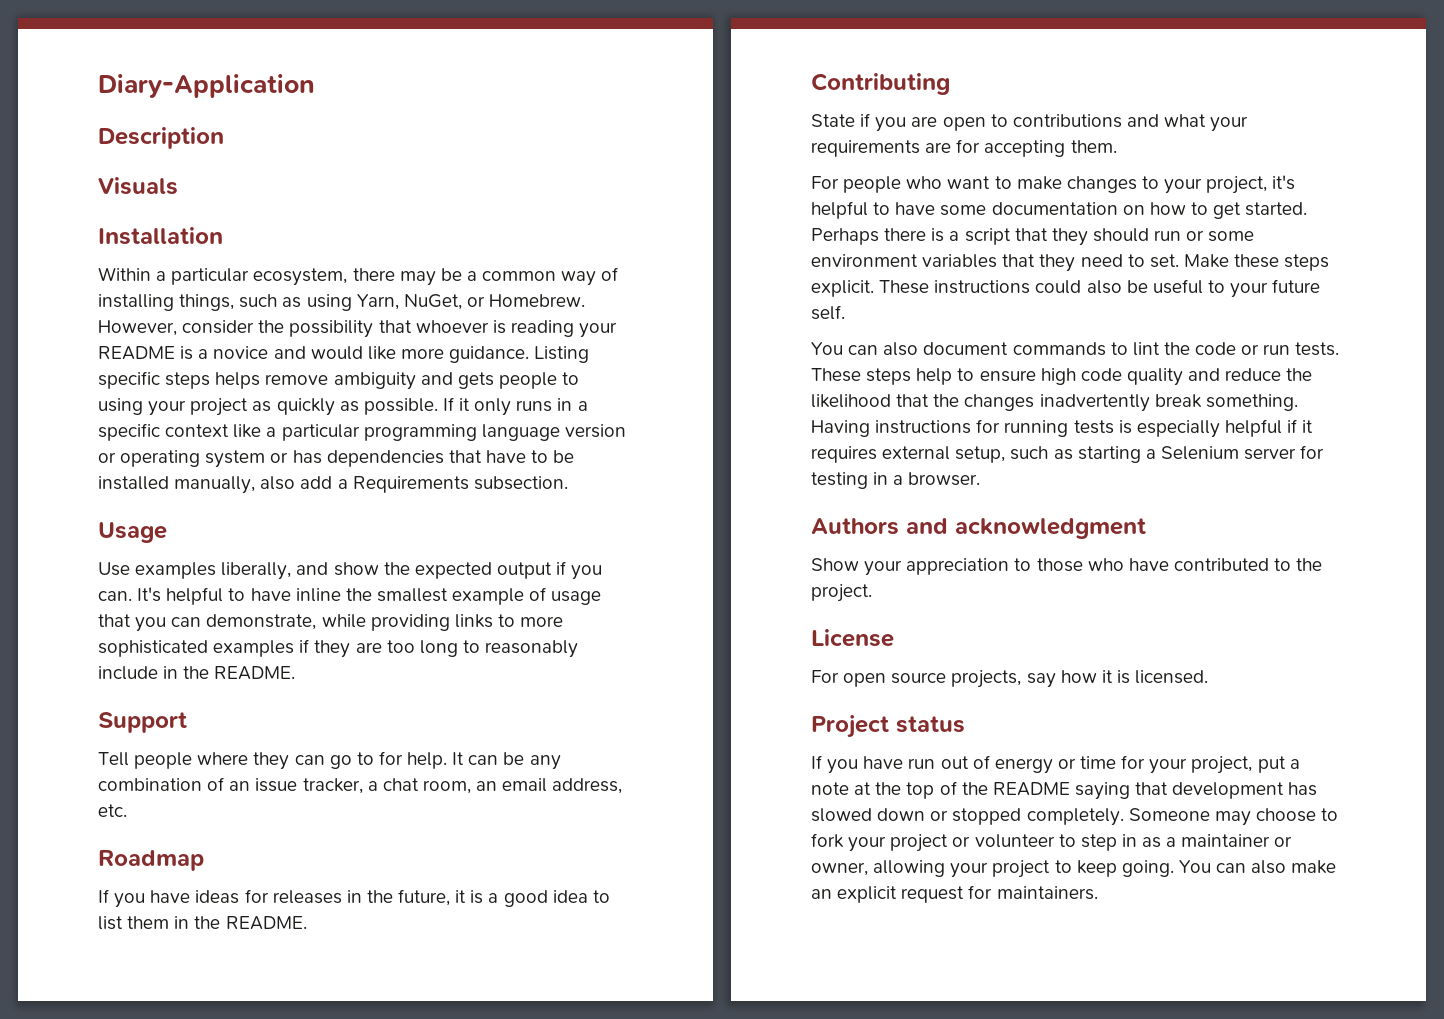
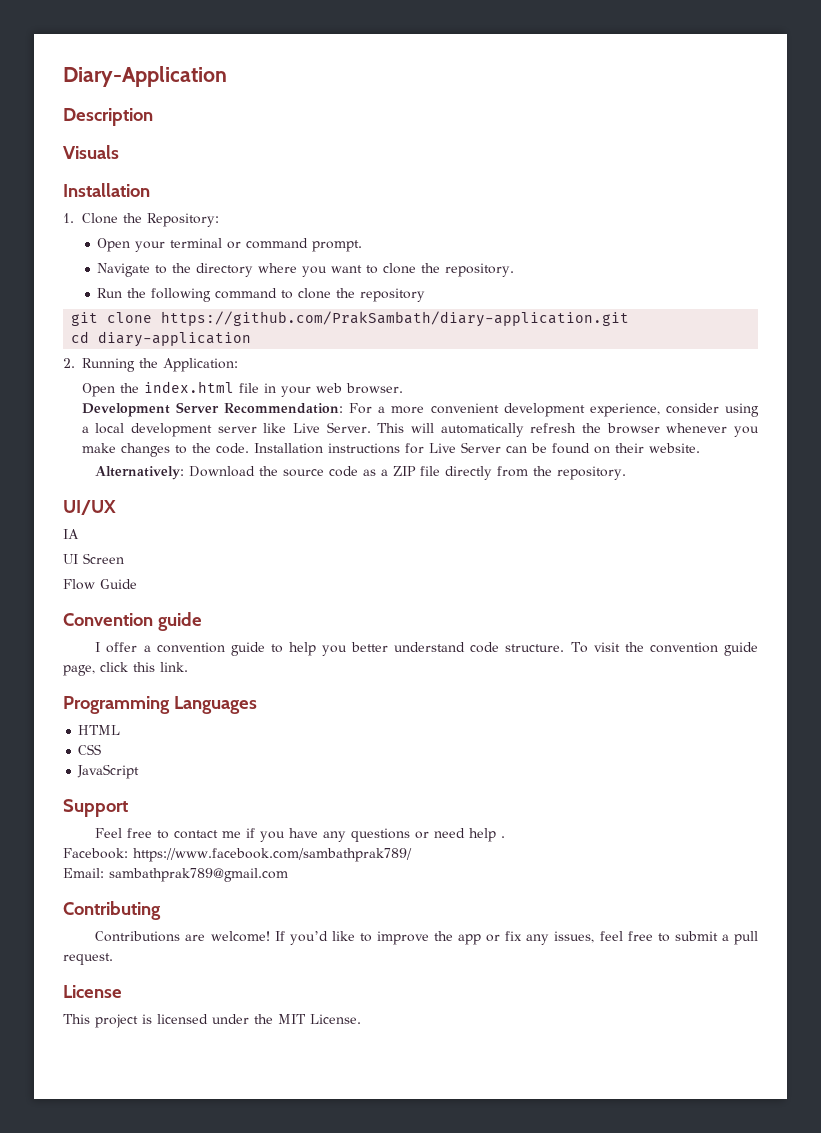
[98,267,619,286] [98,294,586,311] [98,320,618,338] [98,346,590,363] [98,371,580,390] [98,397,588,416] [98,423,626,441] [98,450,575,468] [98,476,568,494] [98,522,167,543] [98,561,603,580] [98,587,602,605] [98,614,564,632] [98,639,579,658] [98,666,296,680] [98,712,187,733] [98,751,561,770] [98,777,623,794] [98,804,127,817] [98,850,204,871] [98,889,610,908] [98,916,307,930] [811,73,950,95] [811,113,1249,132] [811,139,1117,157] [811,175,1296,194] [811,201,1308,219] [811,228,1255,246] [811,254,1330,272] [811,279,1321,298] [811,305,845,320] [811,342,1340,356] [811,368,1313,386] [811,394,1298,412] [811,419,1314,438] [811,445,1325,463] [811,472,981,489] [811,518,1146,539] [811,558,1323,576] [811,584,872,602] [811,629,894,647] [811,670,1209,688] [811,715,965,738] [811,755,1300,774] [811,781,1318,800] [811,808,1339,826] [811,833,1293,852] [811,860,1337,878] [811,885,1098,903] Within a particular ecosystem, there may be a common way of installing things, such as using Yarn, NuGet, or Homebrew. However, consider the possibility that whoever is reading your README is a novice and would like more guidance. Listing specific steps helps remove ambiguity and gets people to using your project as quickly as possible. If it only runs in a specific context like a particular programming language version or operating system or has dependencies that have to be installed manually, also add a Requirements subsection. // Usage // Use examples liberally, and show the expected output if you can. It's helpful to have inline the smallest example of usage that you can demonstrate, while providing links to more sophisticated examples if they are too long to reasonably include in the README. // Support // Tell people where they can go to for help. It can be any combination of an issue tracker, a chat room, an email address, etc. // Roadmap // If you have ideas for releases in the future, it is a good idea to list them in the README. // Contributing // State if you are open to contributions and what your requirements are for accepting them. // For people who want to make changes to your project, it's helpful to have some documentation on how to get started. Perhaps there is a script that they should run or some environment variables that they need to set. Make these steps explicit. These instructions could also be useful to your future self. // You can also document commands to lint the code or run tests. These steps help to ensure high code quality and reduce the likelihood that the changes inadvertently break something. Having instructions for running tests is especially helpful if it requires external setup, such as starting a Selenium server for testing in a browser. // Authors and acknowledgment // Show your appreciation to those who have contributed to the project. // License // For open source projects, say how it is licensed. // Project status // If you have run out of energy or time for your project, put a note at the top of the README saying that development has slowed down or stopped completely. Someone may choose to fork your project or volunteer to step in as a maintainer or owner, allowing your project to keep going. You can also make an explicit request for maintainers. -> [63,213,219,227] [97,238,363,252] [97,263,515,277] [97,288,426,302] [71,311,630,327] [71,331,252,347] [63,358,238,372] [81,381,403,397] [81,402,759,417] [81,422,760,437] [81,442,700,457] [95,466,627,480] [63,500,116,515] [63,529,79,539] [63,553,124,564] [63,579,137,590] [63,612,202,631] [95,642,758,656] [63,662,188,676] [63,696,257,714] [78,725,121,735] [78,744,102,755] [77,764,140,779] [63,799,128,817] [95,828,506,842] [63,848,412,862] [63,868,288,882] [63,901,161,920] [95,931,758,945] [63,953,113,965] [63,985,122,998] [63,1014,361,1028] 1. Clone the Repository: // Open your terminal or command prompt. // Navigate to the directory where you want to clone the repository. // Run the following command to clone the repository // git clone https://github.com/PrakSambath/diary-application.git // cd diary-application // 2. Running the Application: // Open the index.html file in your web browser. // Development Server Recommendation: For a more convenient development experience, consider using a local development server like Live Server. This will automatically refresh the browser whenever you make changes to the code. Installation instructions for Live Server can be found on their website. // Alternatively: Download the source code as a ZIP file directly from the repository. // UI/UX // IA // UI Screen // Flow Guide // Convention guide // I offer a convention guide to help you better understand code structure. To visit the convention guide page, click this link. // Programming Languages // HTML // CSS // JavaScript // Support // Feel free to contact me if you have any questions or need help . // Facebook: https://www.facebook.com/sambathprak789/ // Email: sambathprak789@gmail.com // Contributing // Contributions are welcome! If you’d like to improve the app or fix any issues, feel free to submit a pull request. // License // This project is licensed under the MIT License.

